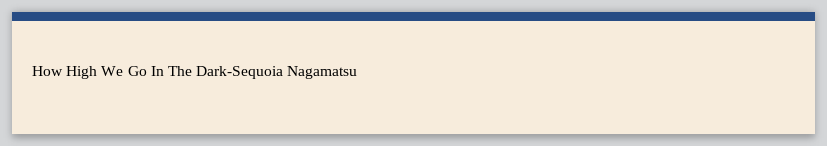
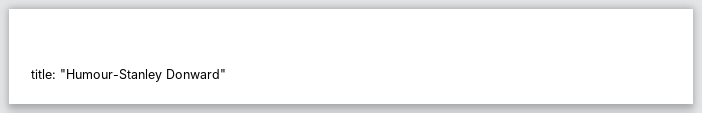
[32,66,358,79] How High We Go In The Dark-Sequoia Nagamatsu -> [31,69,226,82] title: "Humour-Stanley Donward"

